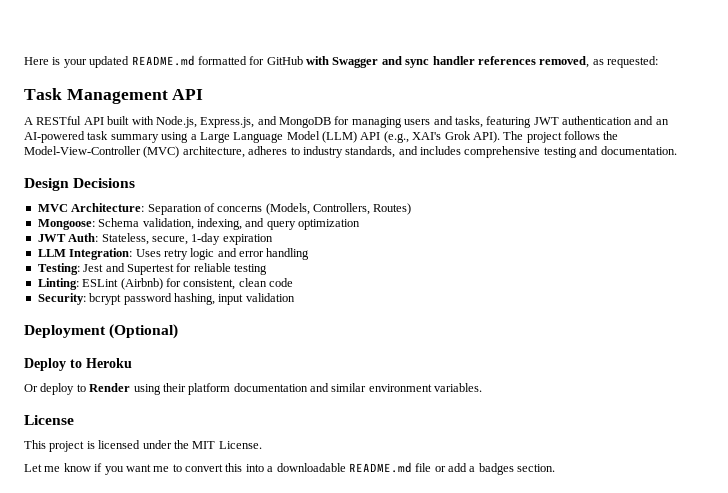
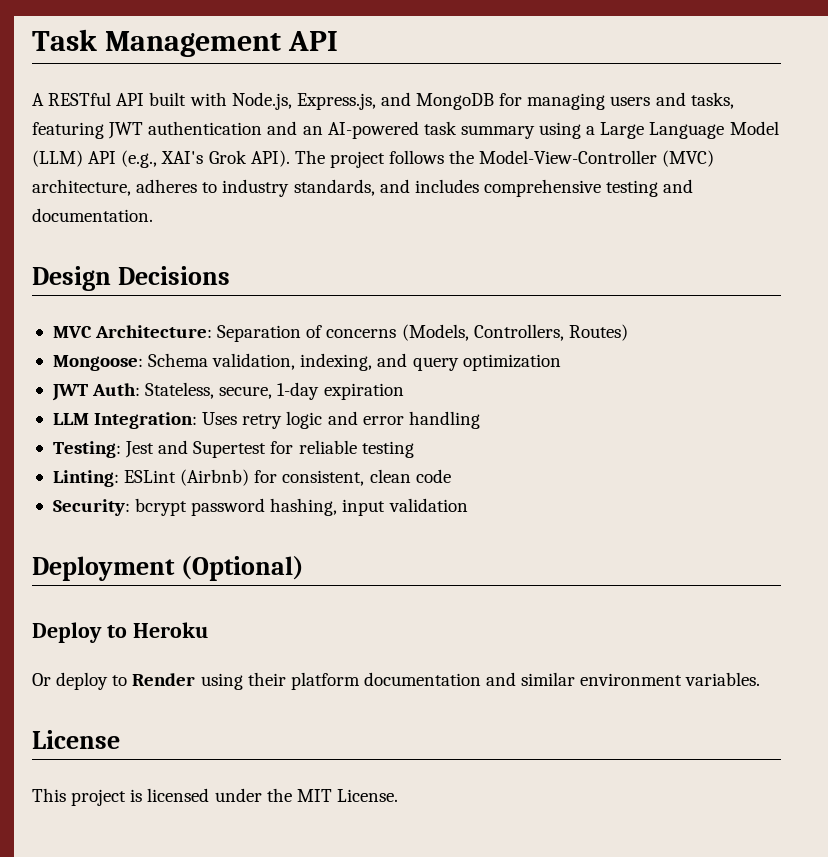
[24,55,658,68] Here is your updated README.md formatted for GitHub with Swagger and sync handler references removed, as requested: // -> (32, 40) none
[24,462,556,475] // Let me know if you want me to convert this into a downloadable README.md file or add a badges section. -> (398, 795) none

